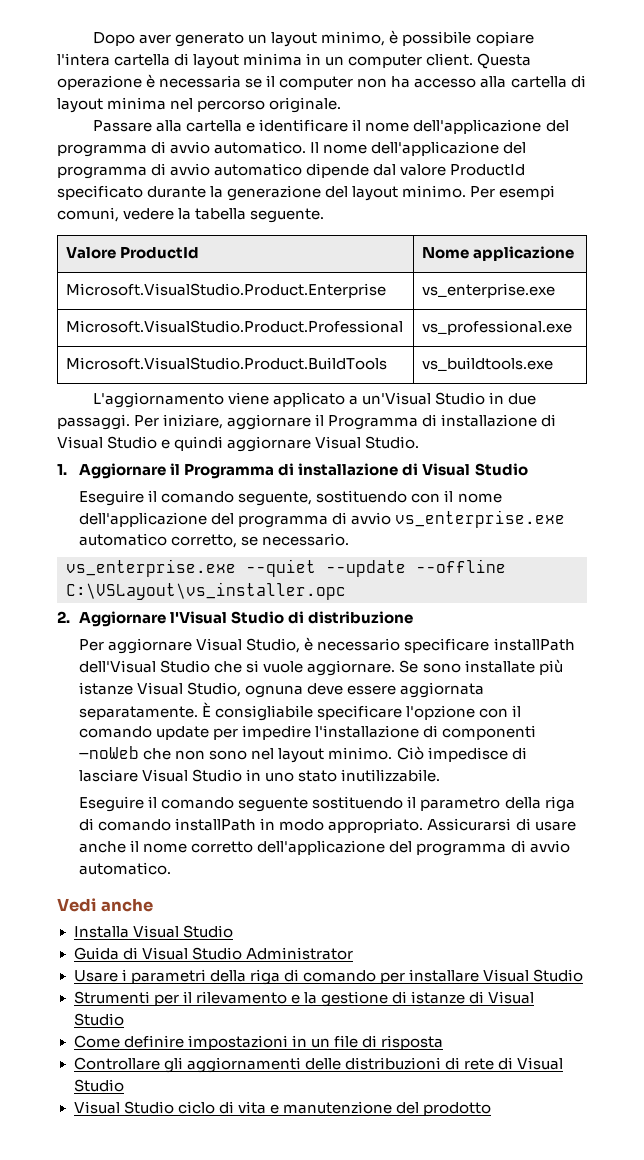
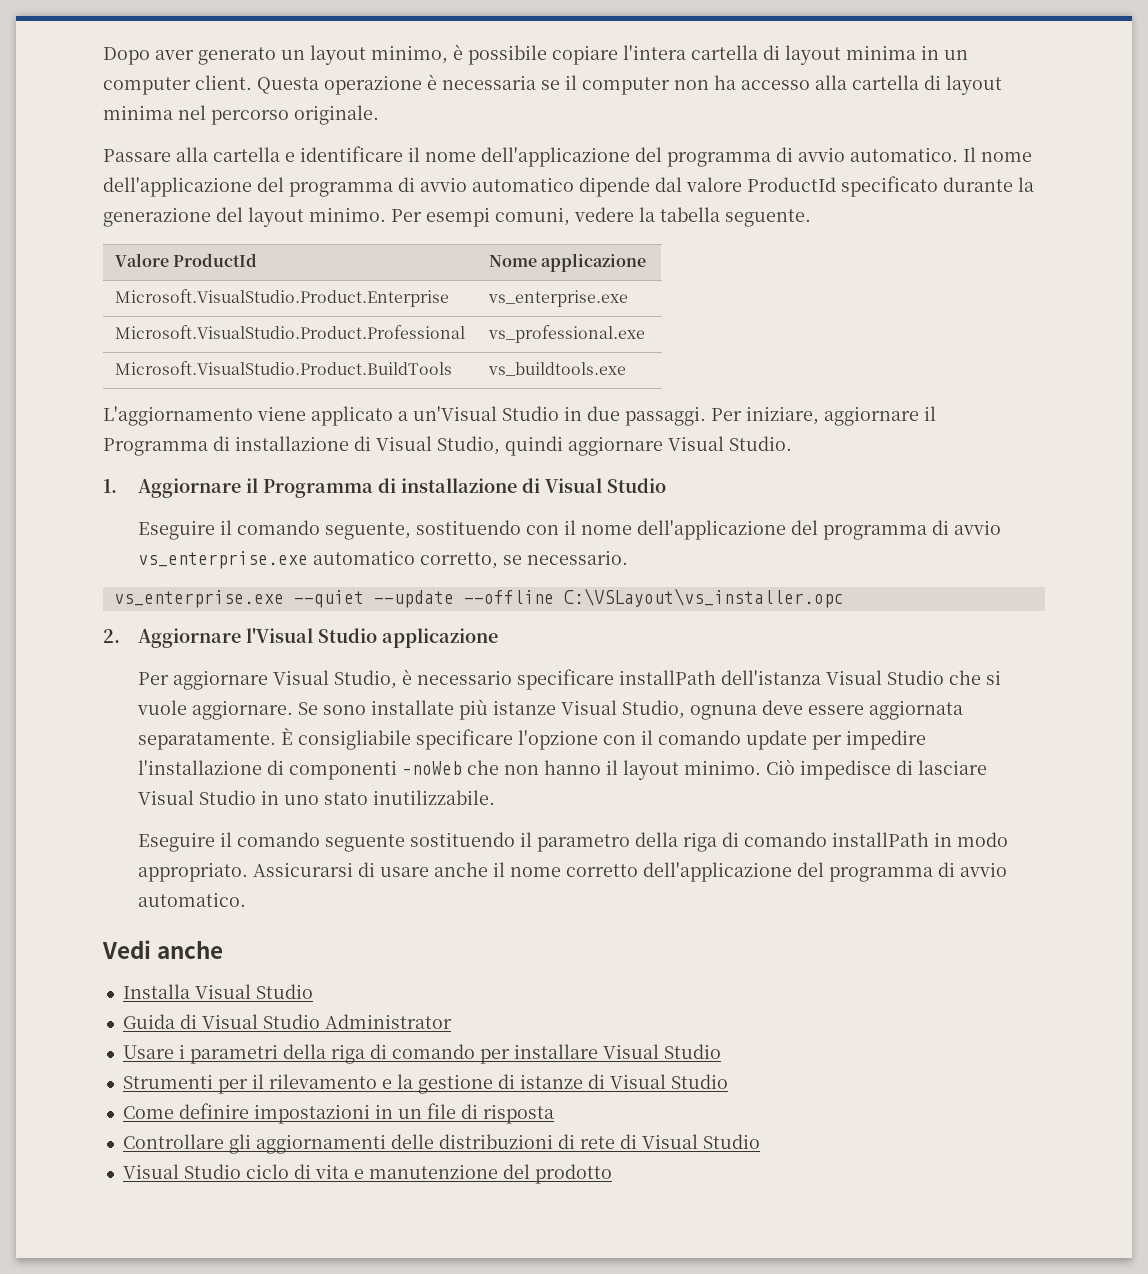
[107,436,171,449] Studio e -> [437,436,500,455] Studio,
[288,611,414,624] di distribuzione -> [381,628,498,648] applicazione
[79,660,157,673] dell'Visual -> [720,670,882,685] dell'istanza Visual
[209,748,275,760] sono nel -> [543,760,618,775] hanno il

